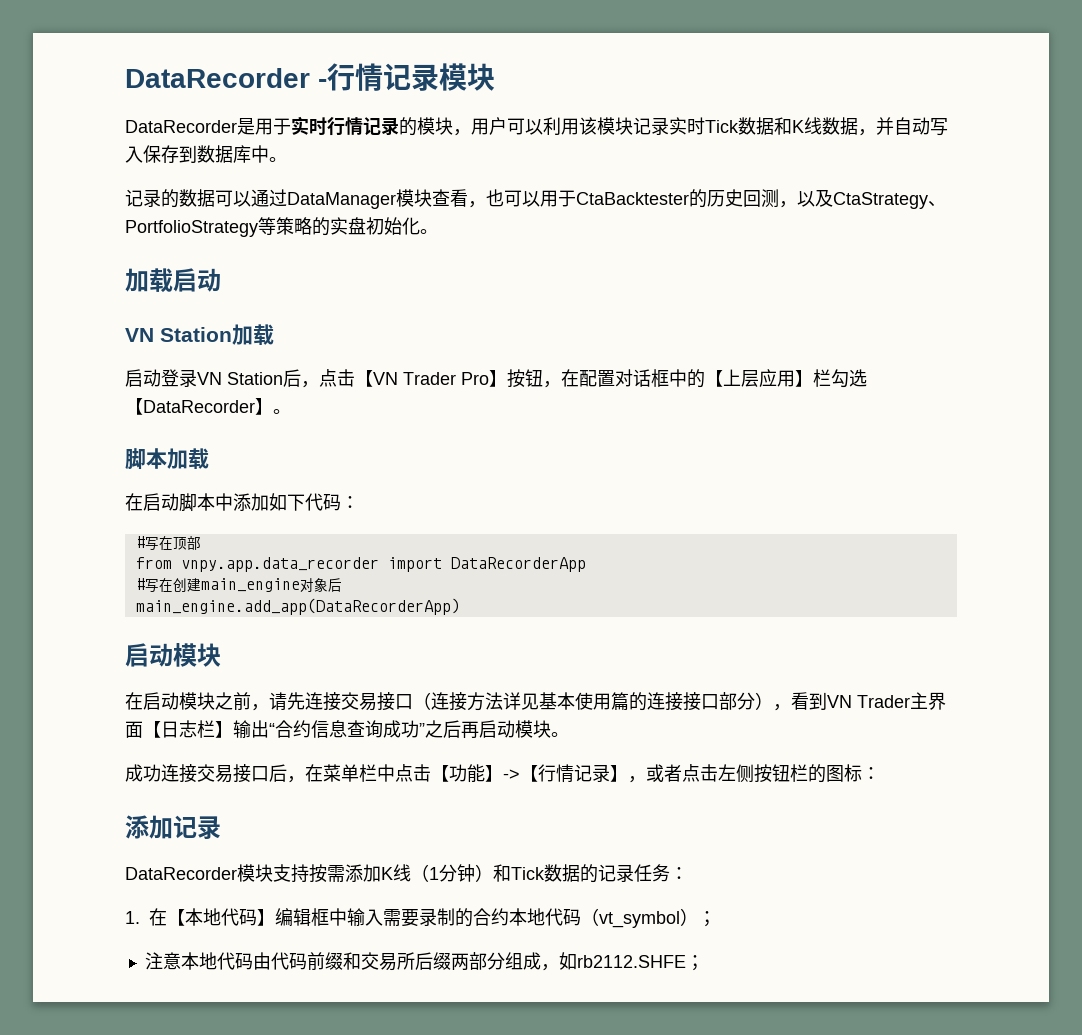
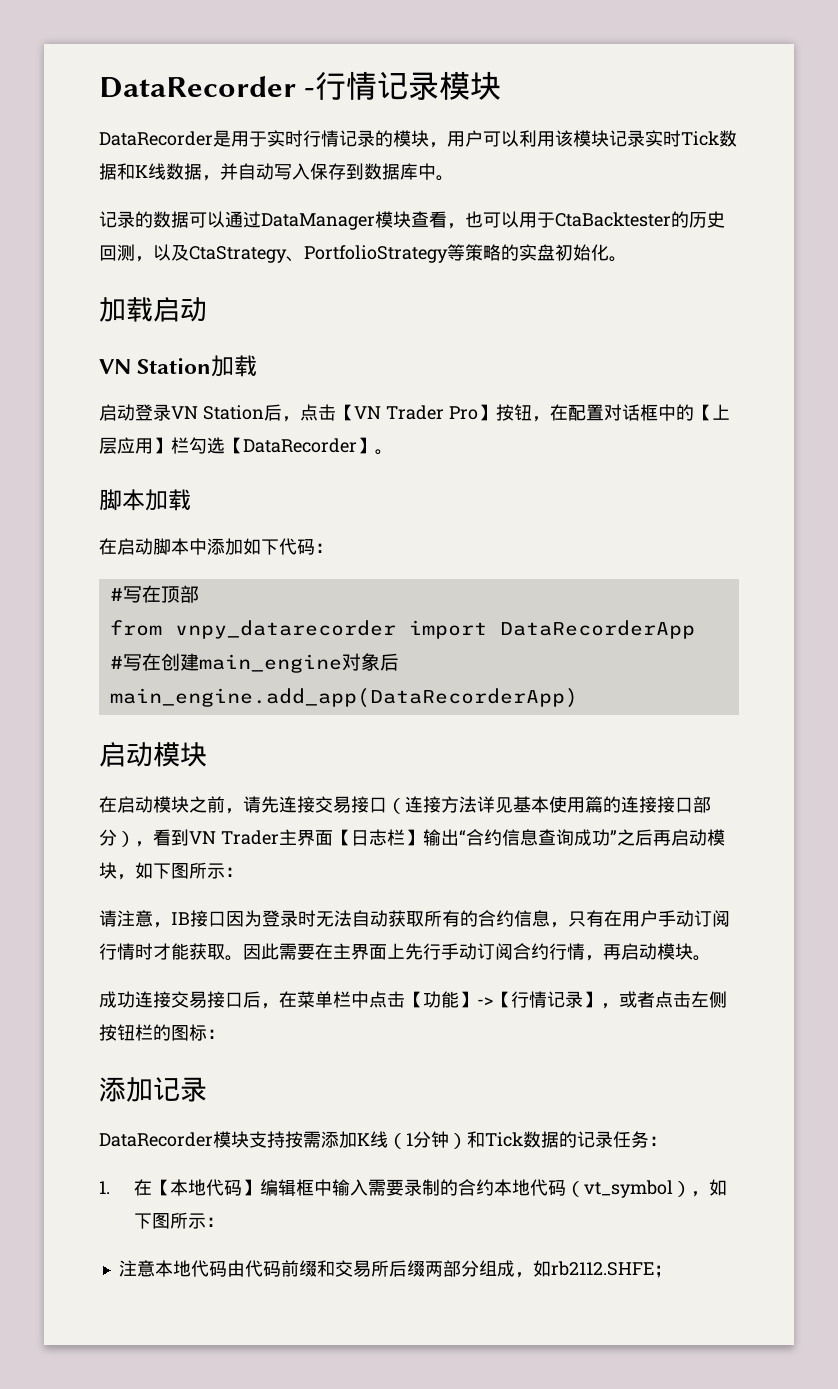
[180,557,379,572] vnpy.app.data_recorder -> [174,620,396,639] vnpy_datarecorder
(551, 729) none -> [117,862,243,880] [99,910,730,928] [99,943,693,961] ，如下图所示： // 请注意，IB接口因为登录时无法自动获取所有的合约信息，只有在用户手动订阅行情时才能获取。因此需要在主界面上先行手动订阅合约行情，再启动模块
[698,911,716,927] ； -> [690,1179,727,1197] [133,1212,224,1229] ，如下图所示：

